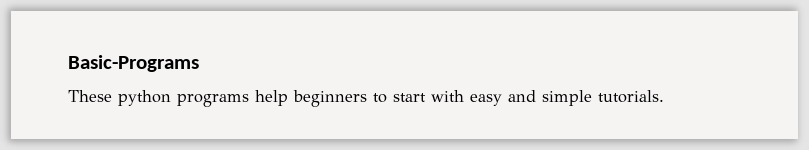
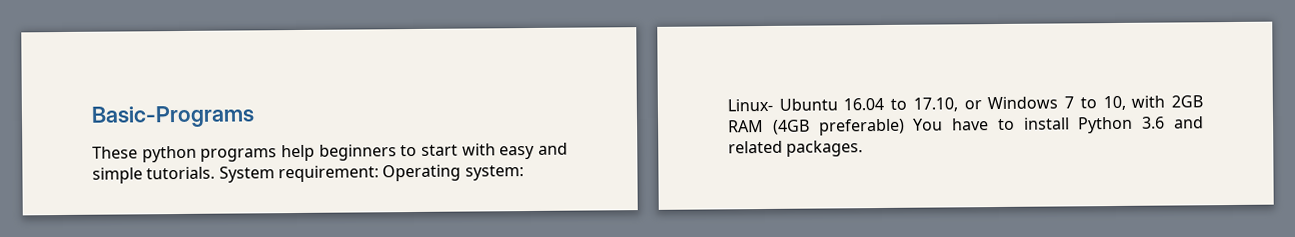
(664, 96) none -> [218,164,524,183] [727,95,1203,112] [728,116,1204,136] [728,140,864,157] System requirement: Operating system: Linux- Ubuntu 16.04 to 17.10, or Windows 7 to 10, with 2GB RAM (4GB preferable) You have to install Python 3.6 and related packages.

